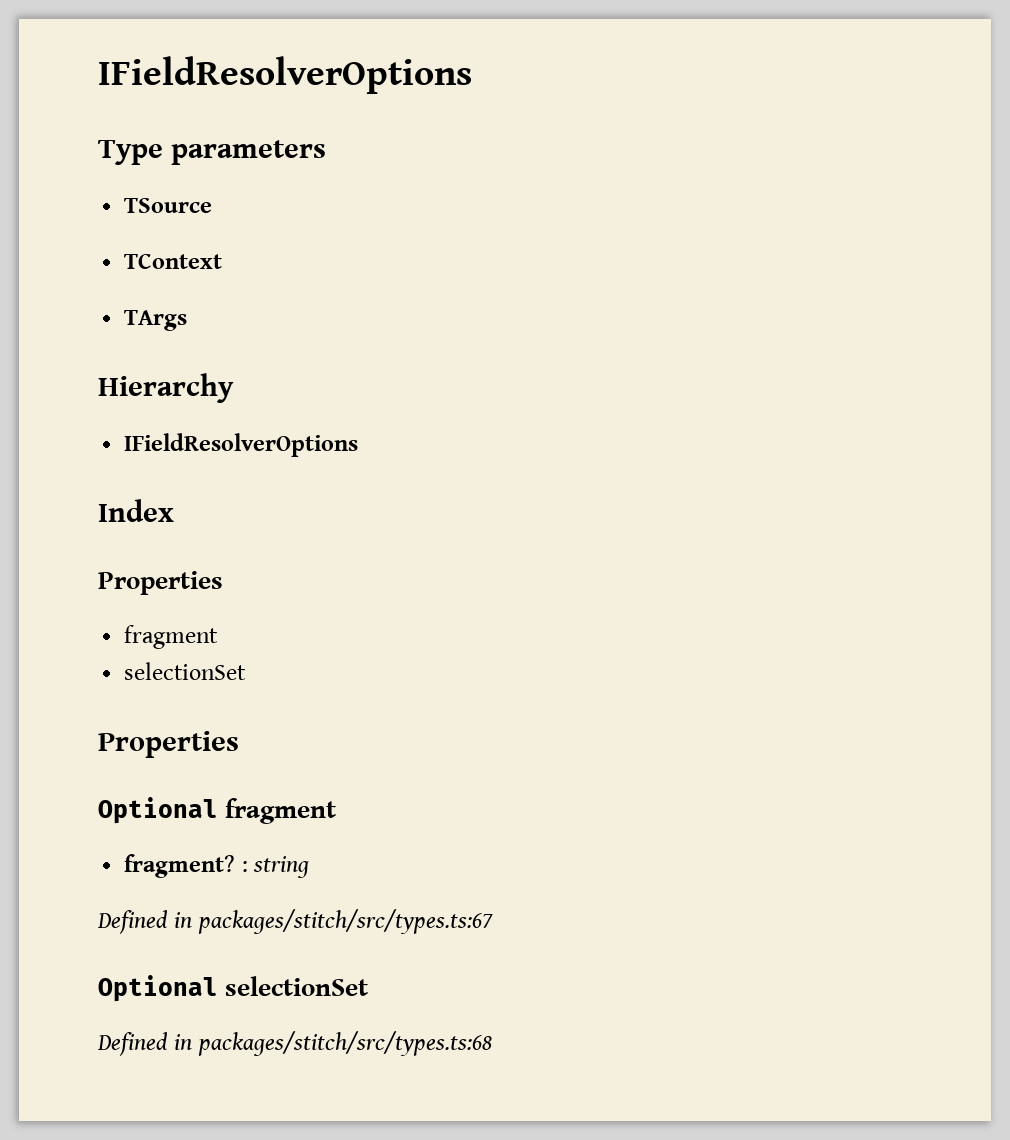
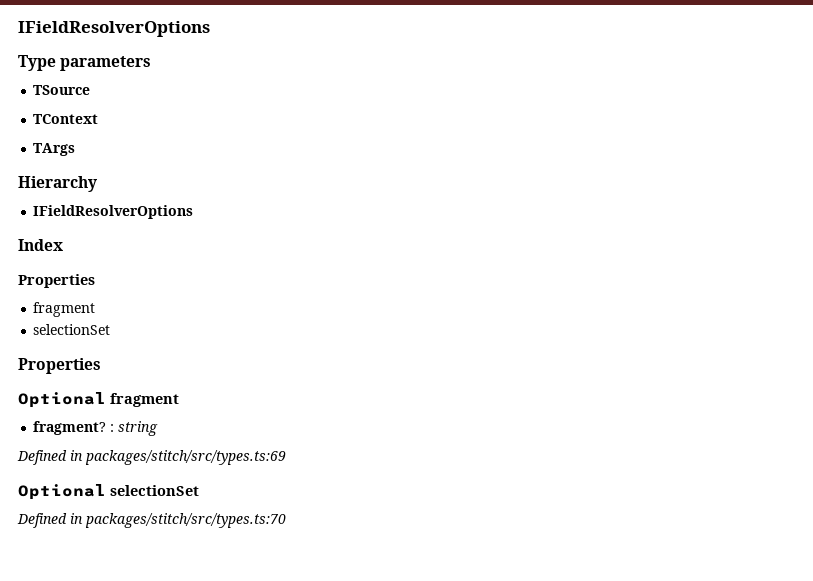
[197,909,493,934] packages/stitch/src/types.ts:67 -> [85,450,286,465] packages/stitch/src/types.ts:69
[197,1031,492,1056] packages/stitch/src/types.ts:68 -> [85,513,286,528] packages/stitch/src/types.ts:70

